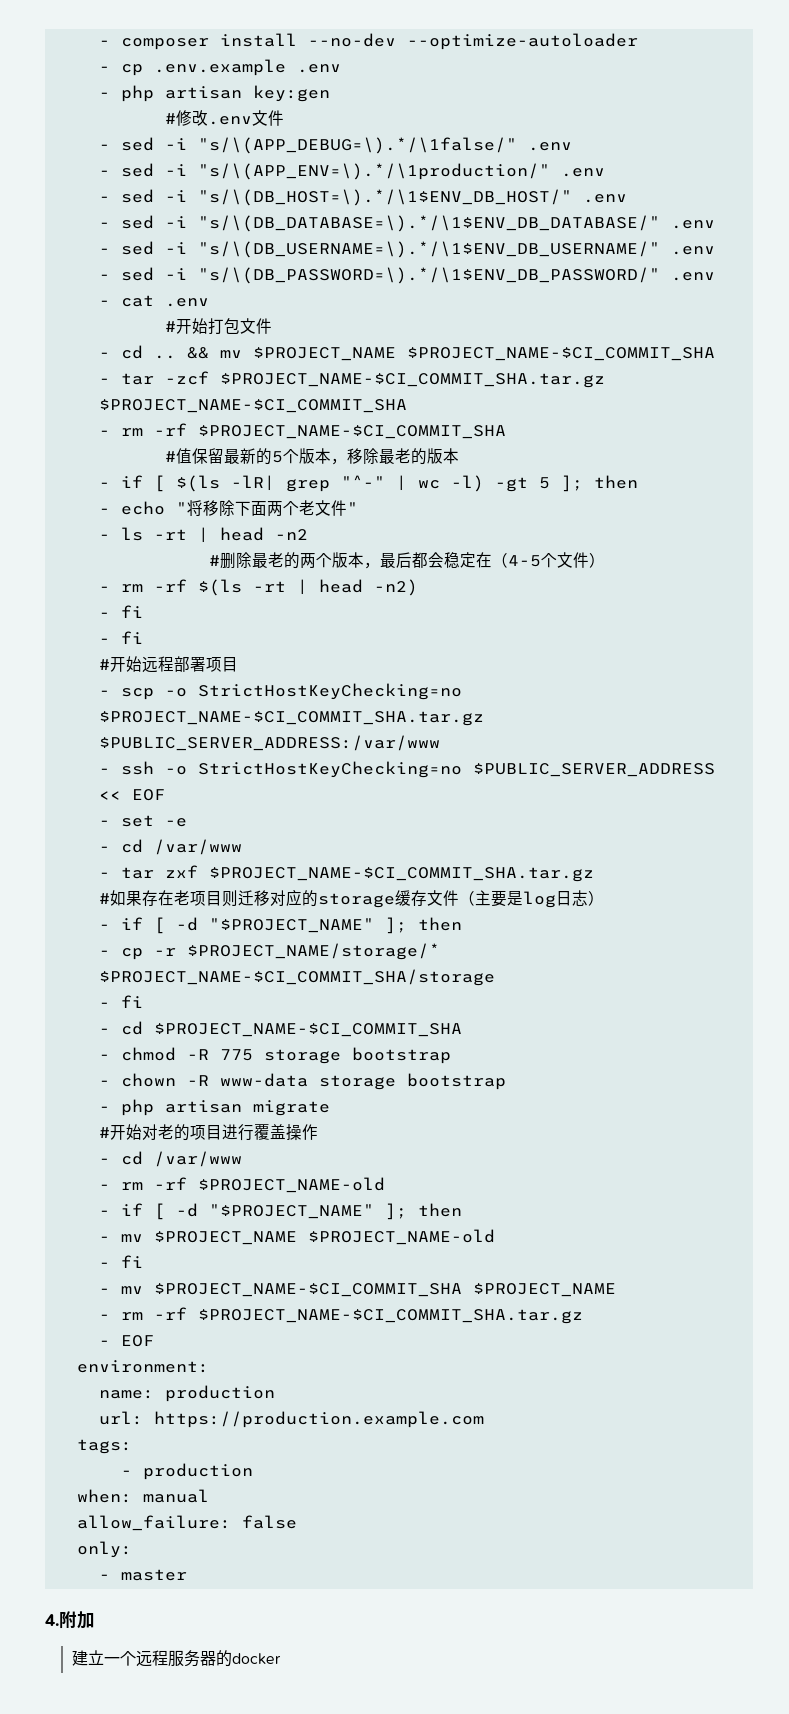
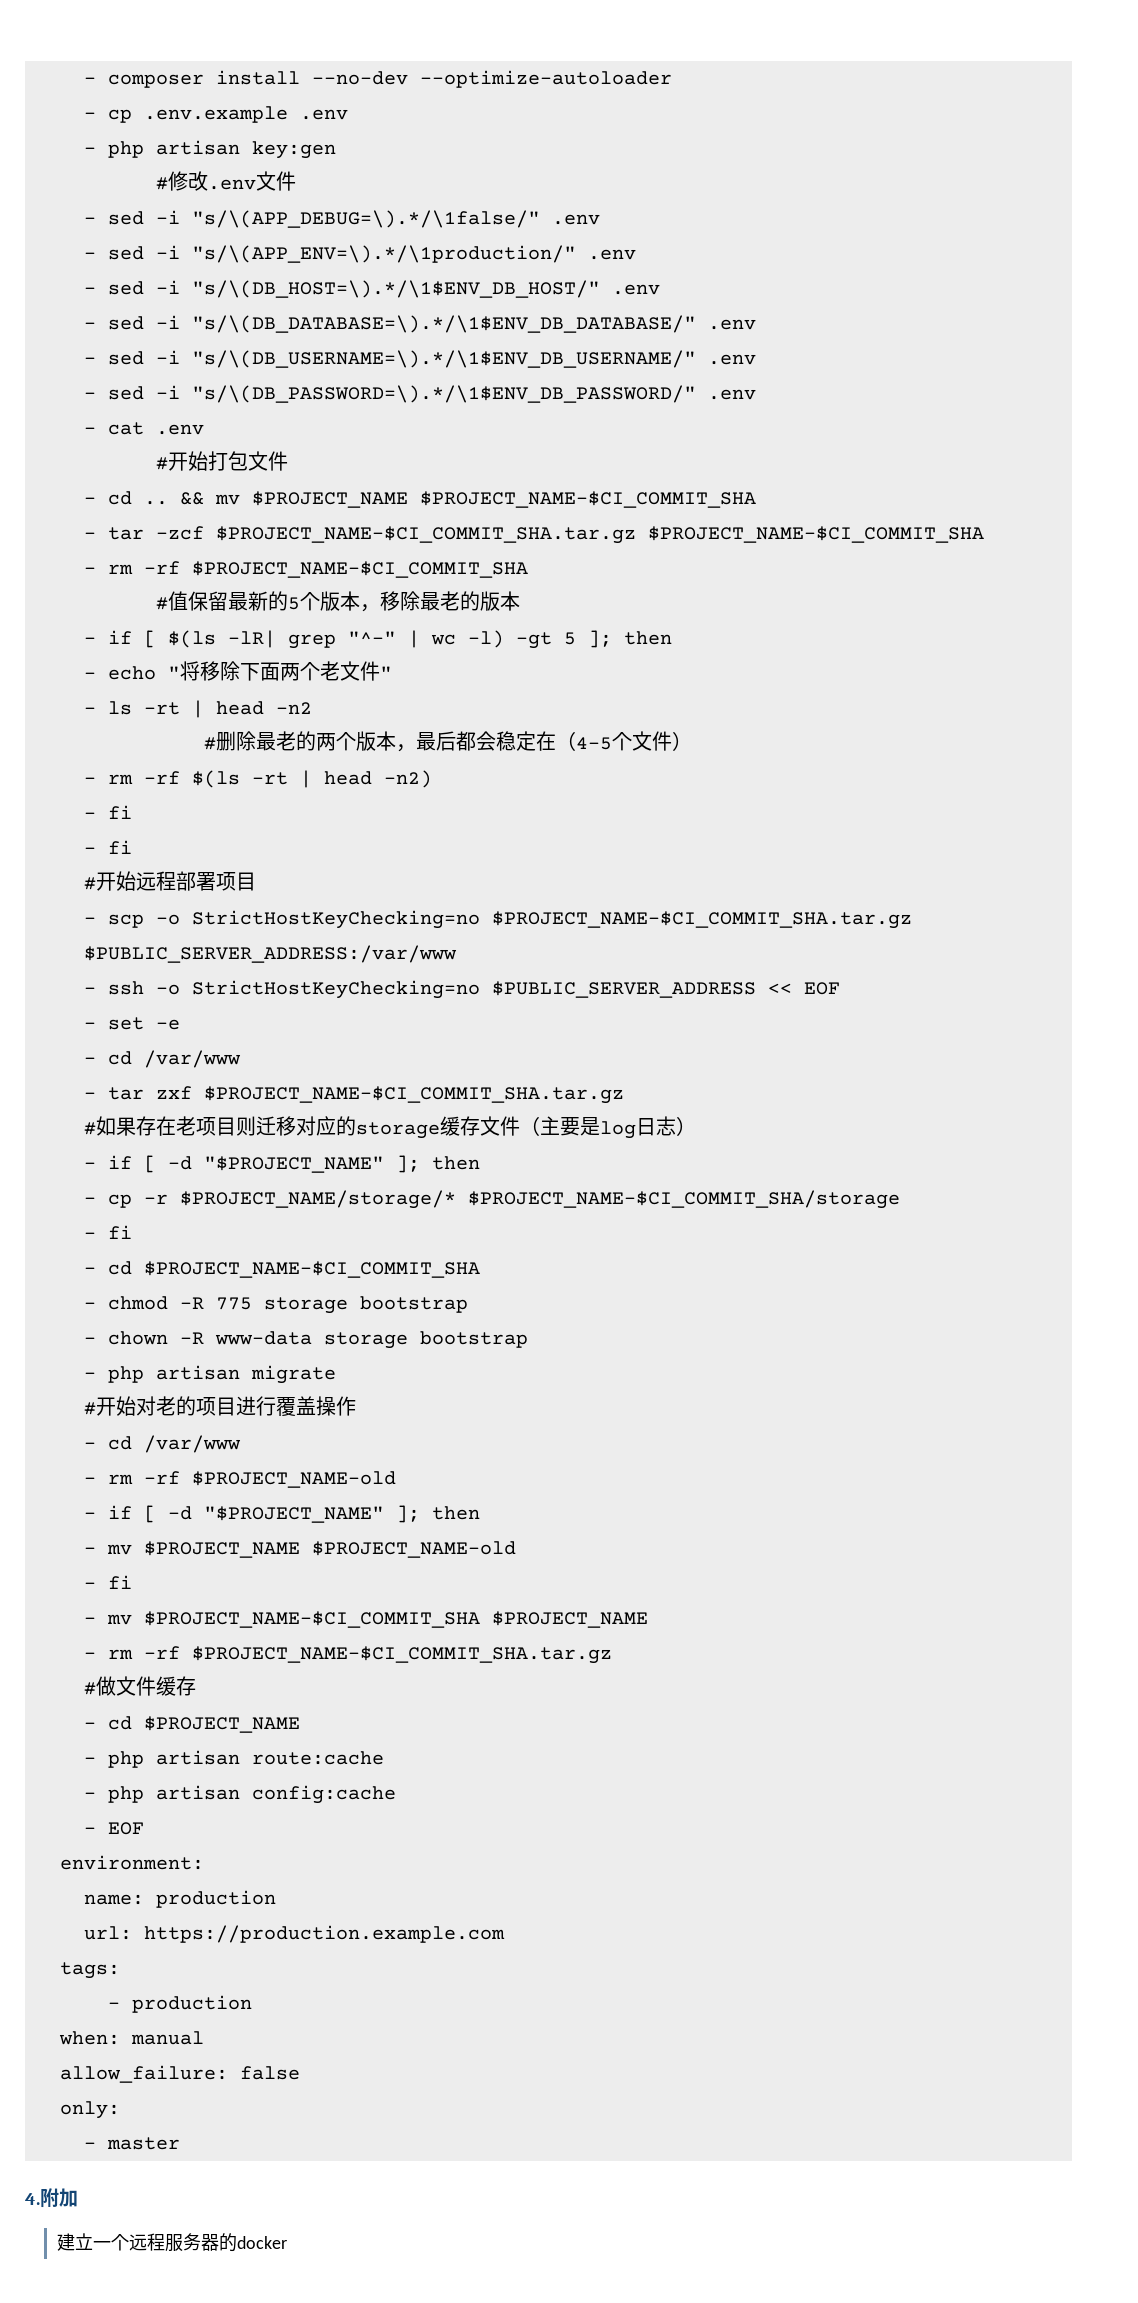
(583, 1316) none -> [83,1676,196,1696] [83,1716,300,1733] [83,1750,384,1768] [83,1785,396,1804] // #做文件缓存 // - cd $PROJECT_NAME // - php artisan route:cache // - php artisan config:cache

